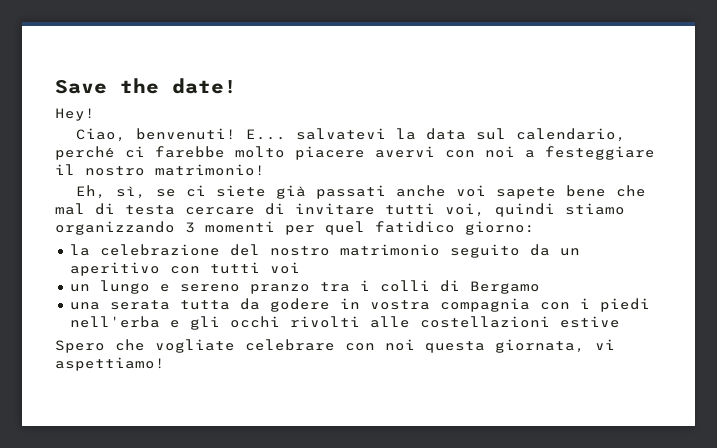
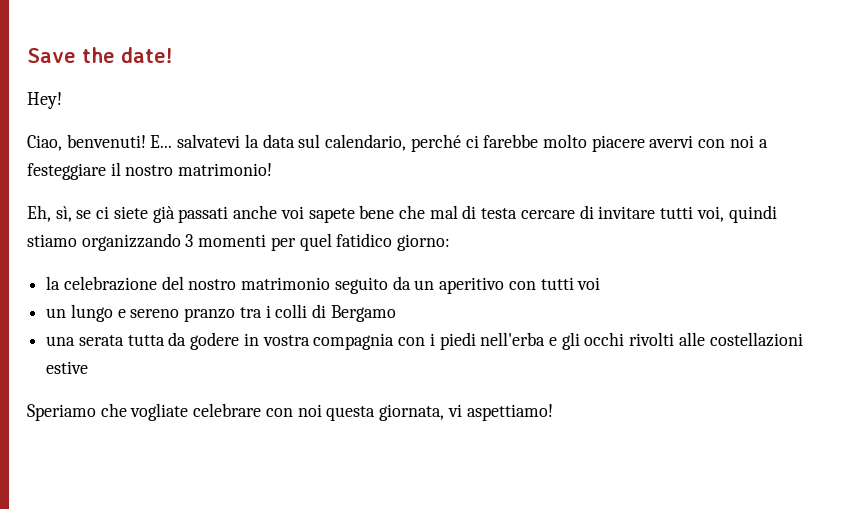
[55,340,105,353] Spero -> [27,404,96,421] Speriamo

